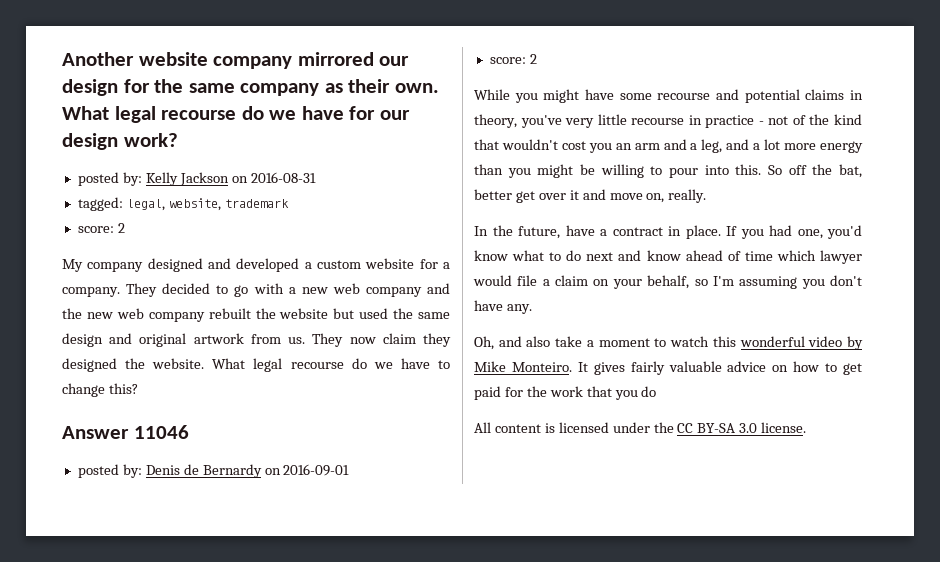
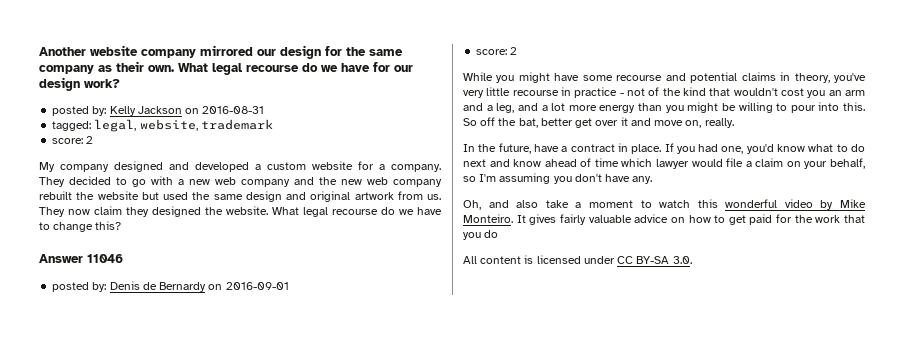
[653,422,674,433] the -> (615, 260) none
[739,422,807,433] 3.0 license. -> [672,256,692,264] 3.0.

